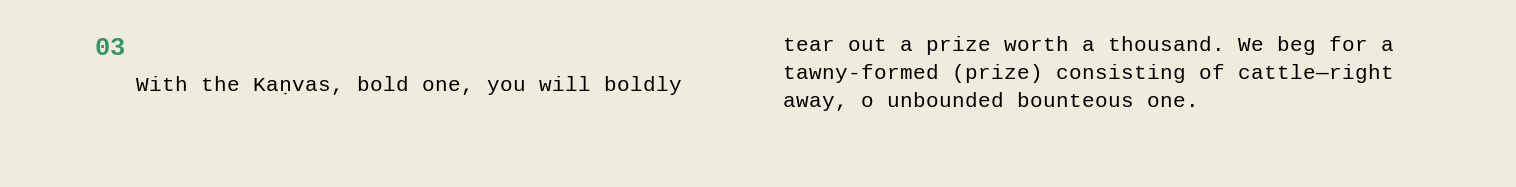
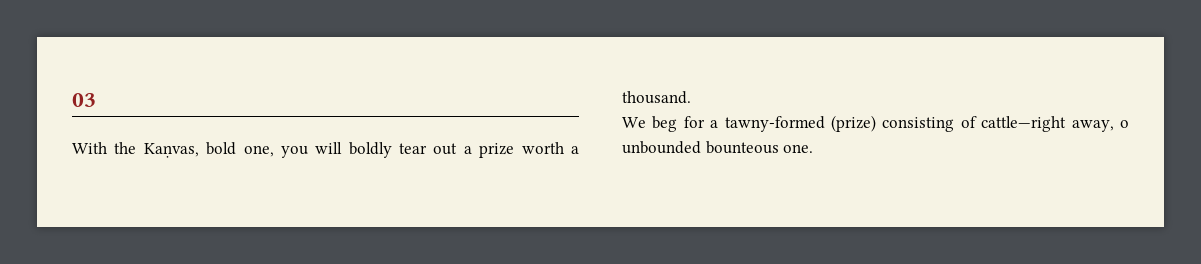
(1225, 43) none -> (691, 97) //

